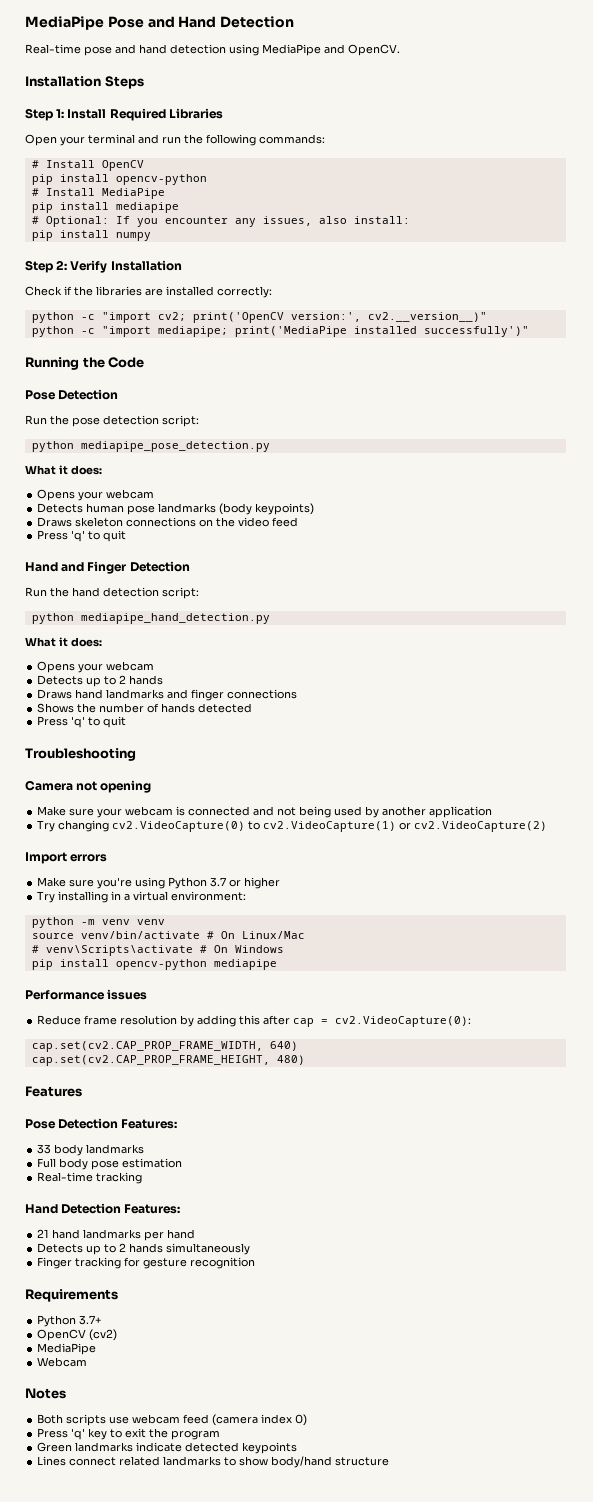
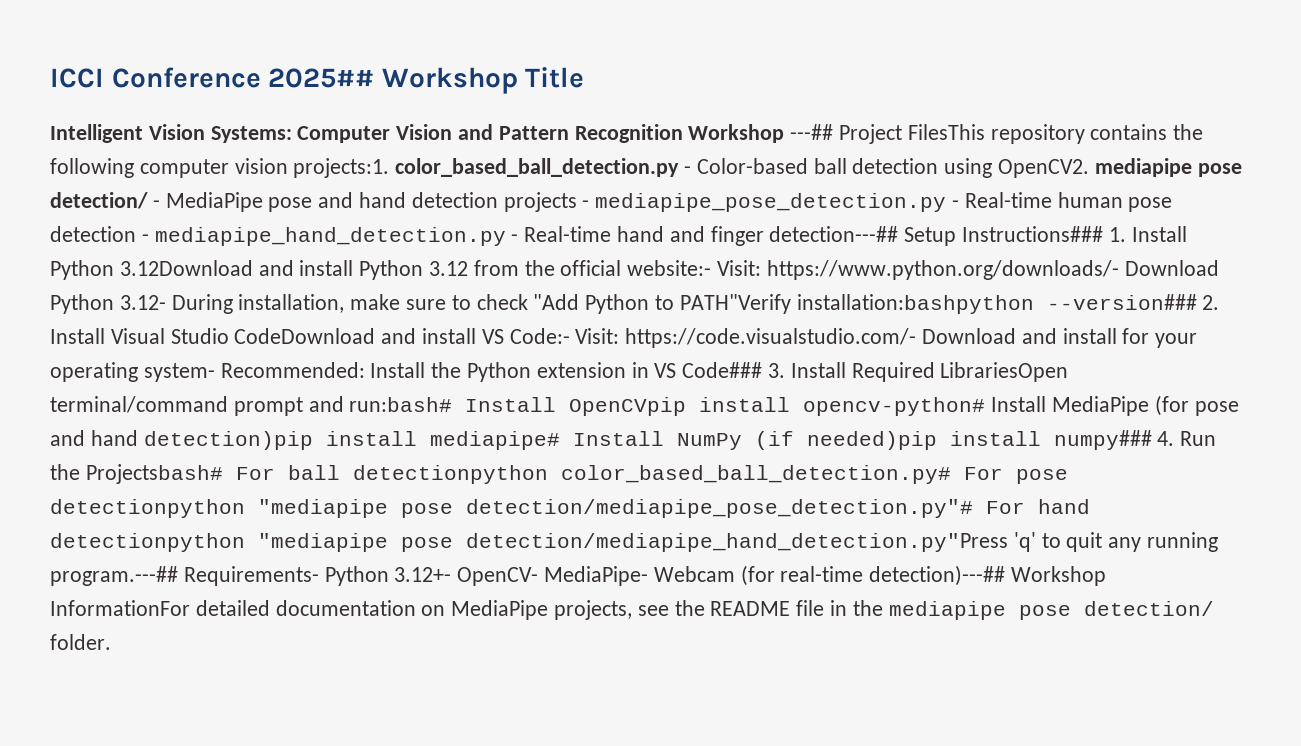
[25,16,295,30] [25,44,400,56] [25,76,144,89] [25,108,223,121] [25,134,325,146] [31,160,144,171] [31,174,207,185] [31,188,165,199] [31,202,179,213] [31,216,410,227] [31,230,151,241] [25,260,182,273] [25,286,272,298] [31,312,487,323] [31,326,529,337] [25,357,145,370] [25,389,119,400] [25,415,199,427] [31,441,270,452] [25,465,102,475] [37,489,155,501] [37,503,315,515] [37,517,299,527] [37,530,127,542] [25,561,190,574] [25,587,199,599] [31,613,270,624] [25,637,102,647] [37,661,155,673] [37,675,164,687] [37,689,298,701] [37,703,253,713] [37,716,127,728] [25,748,136,761] [25,780,152,793] [37,806,493,818] [37,820,548,832] [25,852,108,864] [37,877,281,889] [37,891,247,903] [31,917,165,928] [31,931,305,939] [31,945,284,956] [31,959,277,970] [25,989,148,1000] [37,1015,472,1027] [31,1041,298,1052] [31,1055,305,1066] [25,1086,82,1097] [25,1118,178,1129] [37,1144,145,1156] [37,1158,183,1170] [37,1172,143,1184] [25,1203,181,1214] [37,1229,196,1241] [37,1243,251,1255] [37,1257,256,1269] [25,1289,118,1302] [37,1315,102,1327] [37,1329,118,1341] [37,1343,97,1355] [37,1357,88,1367] [25,1388,66,1399] [37,1414,308,1426] [37,1428,221,1440] [37,1442,298,1454] [37,1456,390,1468] MediaPipe Pose and Hand Detection // Real-time pose and hand detection using MediaPipe and OpenCV. // Installation Steps // Step 1: Install Required Libraries // Open your terminal and run the following commands: // # Install OpenCV // pip install opencv-python // # Install MediaPipe // pip install mediapipe // # Optional: If you encounter any issues, also install: // pip install numpy // Step 2: Verify Installation // Check if the libraries are installed correctly: // python -c "import cv2; print('OpenCV version:', cv2.__version__)" // python -c "import mediapipe; print('MediaPipe installed successfully')" // Running the Code // Pose Detection // Run the pose detection script: // python mediapipe_pose_detection.py // What it does: // Opens your webcam // Detects human pose landmarks (body keypoints) // Draws skeleton connections on the video feed // Press 'q' to quit // Hand and Finger Detection // Run the hand detection script: // python mediapipe_hand_detection.py // What it does: // Opens your webcam // Detects up to 2 hands // Draws hand landmarks and finger connections // Shows the number of hands detected // Press 'q' to quit // Troubleshooting // Camera not opening // Make sure your webcam is connected and not being used by another application // Try changing cv2.VideoCapture(0) to cv2.VideoCapture(1) or cv2.VideoCapture(2) // Import errors // Make sure you're using Python 3.7 or higher // Try installing in a virtual environment: // python -m venv venv // source venv/bin/activate # On Linux/Mac // # venv\Scripts\activate # On Windows // pip install opencv-python mediapipe // Performance issues // Reduce frame resolution by adding this after cap = cv2.VideoCapture(0): // cap.set(cv2.CAP_PROP_FRAME_WIDTH, 640) // cap.set(cv2.CAP_PROP_FRAME_HEIGHT, 480) // Features // Pose Detection Features: // 33 body landmarks // Full body pose estimation // Real-time tracking // Hand Detection Features: // 21 hand landmarks per hand // Detects up to 2 hands simultaneously // Finger tracking for gesture recognition // Requirements // Python 3.7+ // OpenCV (cv2) // MediaPipe // Webcam // Notes // Both scripts use webcam feed (camera index 0) // Press 'q' key to exit the program // Green landmarks indicate detected keypoints // Lines connect related landmarks to show body/hand structure -> [50,67,585,94] [50,124,1204,144] [50,158,1242,178] [50,192,1173,212] [50,226,1187,246] [50,260,1219,280] [50,294,1220,314] [50,328,1198,348] [50,362,1069,382] [50,395,1239,416] [50,430,1217,450] [50,464,1068,484] [50,499,1090,518] [50,532,1219,552] [50,565,1107,586] [50,600,1214,620] [50,634,111,650] ICCI Conference 2025## Workshop Title // Intelligent Vision Systems: Computer Vision and Pattern Recognition Workshop ---## Project FilesThis repository contains the following computer vision projects:1. color_based_ball_detection.py - Color-based ball detection using OpenCV2. mediapipe pose detection/ - MediaPipe pose and hand detection projects - mediapipe_pose_detection.py - Real-time human pose detection - mediapipe_hand_detection.py - Real-time hand and finger detection---## Setup Instructions### 1. Install Python 3.12Download and install Python 3.12 from the official website:- Visit: https://www.python.org/downloads/- Download Python 3.12- During installation, make sure to check "Add Python to PATH"Verify installation:bashpython --version### 2. Install Visual Studio CodeDownload and install VS Code:- Visit: https://code.visualstudio.com/- Download and install for your operating system- Recommended: Install the Python extension in VS Code### 3. Install Required LibrariesOpen terminal/command prompt and run:bash# Install OpenCVpip install opencv-python# Install MediaPipe (for pose and hand detection)pip install mediapipe# Install NumPy (if needed)pip install numpy### 4. Run the Projectsbash# For ball detectionpython color_based_ball_detection.py# For pose detectionpython "mediapipe pose detection/mediapipe_pose_detection.py"# For hand detectionpython "mediapipe pose detection/mediapipe_hand_detection.py"Press 'q' to quit any running program.---## Requirements- Python 3.12+- OpenCV- MediaPipe- Webcam (for real-time detection)---## Workshop InformationFor detailed documentation on MediaPipe projects, see the README file in the mediapipe pose detection/ folder.

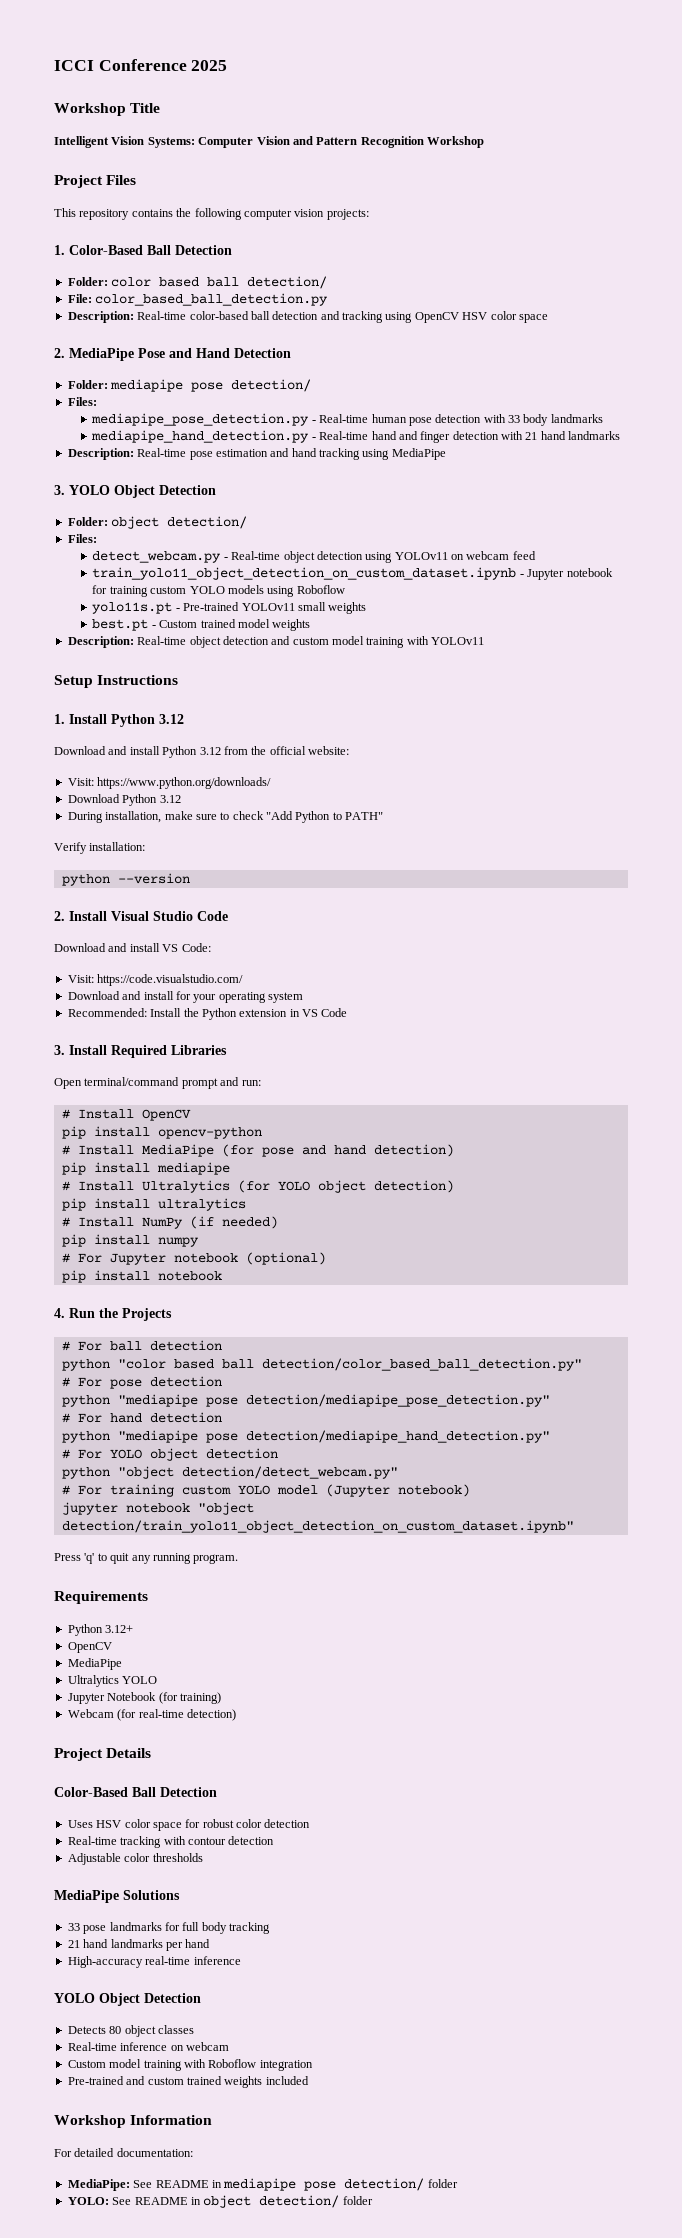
[268,68,375,88] 2025## -> [191,60,228,71] 2025 //
[790,124,985,144] ---## Project FilesThis -> [54,175,137,188] [54,208,76,217] // Project Files // This
[293,158,1242,178] [50,192,590,212] projects:1. color_based_ball_detection.py - Color-based ball detection using OpenCV2. mediapipe pose detection/ - MediaPipe pose and hand detection projects - -> [326,209,369,220] [54,245,232,255] [67,276,328,289] [67,293,329,306] [67,311,548,323] [54,348,291,361] [67,379,312,392] [67,397,97,406] projects: // 1. Color-Based Ball Detection // Folder: color based ball detection/ // File: color_based_ball_detection.py // Description: Real-time color-based ball detection and tracking using OpenCV HSV color space // 2. MediaPipe Pose and Hand Detection // Folder: mediapipe pose detection/ // Files: //
[141,234,149,242] - -> [483,414,603,426] with 33 body landmarks //
[769,226,1104,246] detection---## Setup Instructions### -> [452,431,621,440] [67,448,446,460] [54,485,216,498] [67,516,248,529] [67,534,97,543] [92,551,536,563] [92,567,613,580] [92,585,345,597] [92,602,367,614] [92,619,311,631] [67,636,485,648] [54,675,179,688] detection with 21 hand landmarks // Description: Real-time pose estimation and hand tracking using MediaPipe // 3. YOLO Object Detection // Folder: object detection/ // Files: // detect_webcam.py - Real-time object detection using YOLOv11 on webcam feed // train_yolo11_object_detection_on_custom_dataset.ipynb - Jupyter notebook for training custom YOLO models using Roboflow // yolo11s.pt - Pre-trained YOLOv11 small weights // best.pt - Custom trained model weights // Description: Real-time object detection and custom model training with YOLOv11 // Setup Instructions //
[119,260,253,276] 3.12Download -> [159,714,184,724] [54,746,106,755] 3.12 // Download
[627,260,1119,280] website:- Visit: https://www.python.org/downloads/- -> [308,746,349,755] [67,777,272,789] website: // Visit: https://www.python.org/downloads/ //
[119,295,166,310] 3.12- -> [159,795,181,803] 3.12 //
[679,294,1197,314] PATH"Verify installation:bashpython --version### -> [345,812,384,820] [54,842,146,854] [61,873,190,886] PATH" // Verify installation: // python --version //
[234,328,376,344] CodeDownload -> [197,911,228,921] [54,943,106,952] Code // Download
[509,328,917,348] Code:- Visit: https://code.visualstudio.com/- -> [181,943,211,952] [67,974,244,986] Code: // Visit: https://code.visualstudio.com/ //
[143,363,215,382] system- -> [268,992,303,1003] system //
[682,362,763,378] Code### -> [321,1008,348,1017] Code //
[940,362,1069,382] LibrariesOpen -> [171,1045,227,1055] [54,1078,82,1089] Libraries // Open
[349,397,986,416] run:bash# Install OpenCVpip install opencv-python# -> [241,1080,261,1086] [61,1109,191,1121] [61,1126,262,1139] [61,1145,70,1155] run: // # Install OpenCV // pip install opencv-python // #
[143,430,1217,450] [50,464,1068,484] [50,499,1090,518] [50,533,1008,552] detection)pip install mediapipe# Install NumPy (if needed)pip install numpy### 4. Run the Projectsbash# For ball detectionpython color_based_ball_detection.py# For pose detectionpython "mediapipe pose detection/mediapipe_pose_detection.py"# For hand detectionpython "mediapipe pose detection/mediapipe_hand_detection.py"Press -> [373,1144,454,1157] [61,1162,230,1175] [61,1180,454,1193] [61,1198,246,1211] [61,1216,278,1229] [61,1234,199,1247] [61,1252,326,1265] [61,1270,222,1283] [54,1308,172,1321] [61,1340,222,1351] [61,1358,582,1371] [61,1376,222,1389] [61,1394,550,1407] [61,1412,222,1423] [61,1430,550,1443] [61,1448,278,1461] [61,1466,398,1479] [61,1484,470,1497] [61,1502,254,1515] [61,1520,574,1533] [54,1553,81,1561] detection) // pip install mediapipe // # Install Ultralytics (for YOLO object detection) // pip install ultralytics // # Install NumPy (if needed) // pip install numpy // # For Jupyter notebook (optional) // pip install notebook // 4. Run the Projects // # For ball detection // python "color based ball detection/color_based_ball_detection.py" // # For pose detection // python "mediapipe pose detection/mediapipe_pose_detection.py" // # For hand detection // python "mediapipe pose detection/mediapipe_hand_detection.py" // # For YOLO object detection // python "object detection/detect_webcam.py" // # For training custom YOLO model (Jupyter notebook) // jupyter notebook "object detection/train_yolo11_object_detection_on_custom_dataset.ipynb" // Press
[50,565,1107,586] [50,600,1214,620] [50,634,111,650] program.---## Requirements- Python 3.12+- OpenCV- MediaPipe- Webcam (for real-time detection)---## Workshop InformationFor detailed documentation on MediaPipe projects, see the README file in the mediapipe pose detection/ folder. -> [193,1554,239,1564] [54,1591,148,1604] [67,1624,134,1636] [67,1642,112,1653] [67,1658,122,1670] [67,1675,158,1687] [67,1692,221,1704] [67,1709,236,1721] [54,1748,152,1761] [54,1787,217,1797] [67,1819,311,1831] [67,1836,275,1848] [67,1853,203,1865] [54,1890,180,1903] [67,1922,270,1934] [67,1939,211,1951] [67,1956,241,1968] [54,1993,201,2006] [67,2025,194,2037] [67,2042,229,2051] [67,2059,313,2071] [67,2076,309,2088] [54,2115,213,2128] [54,2148,193,2157] [67,2178,458,2191] [67,2195,373,2208] program. // Requirements // Python 3.12+ // OpenCV // MediaPipe // Ultralytics YOLO // Jupyter Notebook (for training) // Webcam (for real-time detection) // Project Details // Color-Based Ball Detection // Uses HSV color space for robust color detection // Real-time tracking with contour detection // Adjustable color thresholds // MediaPipe Solutions // 33 pose landmarks for full body tracking // 21 hand landmarks per hand // High-accuracy real-time inference // YOLO Object Detection // Detects 80 object classes // Real-time inference on webcam // Custom model training with Roboflow integration // Pre-trained and custom trained weights included // Workshop Information // For detailed documentation: // MediaPipe: See README in mediapipe pose detection/ folder // YOLO: See README in object detection/ folder

